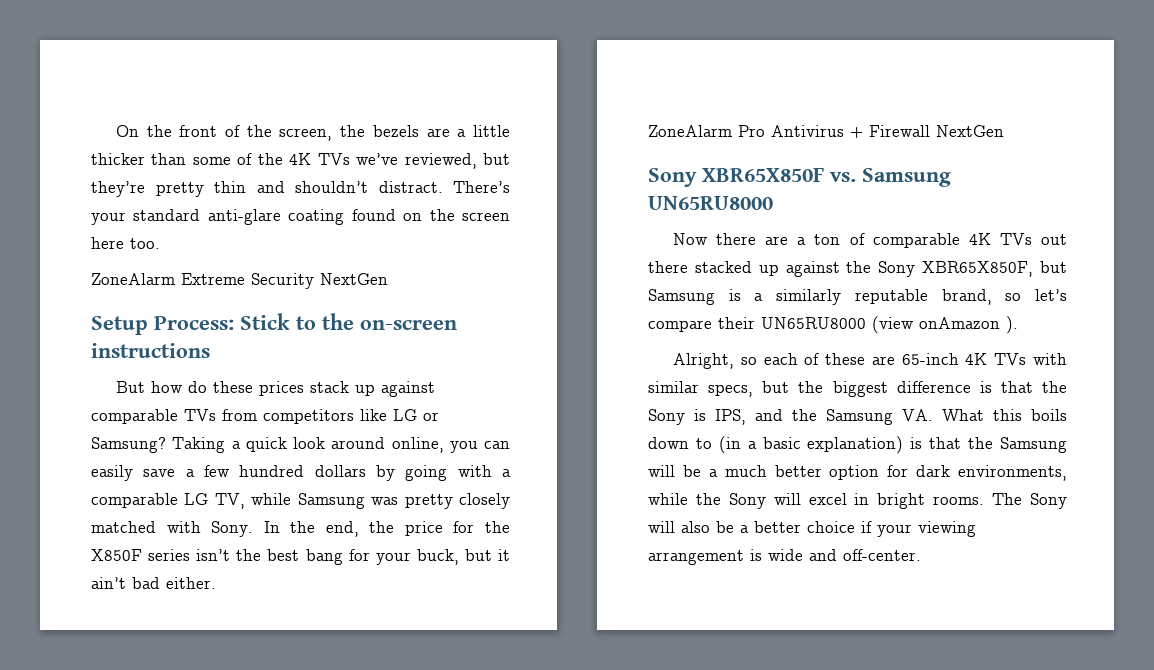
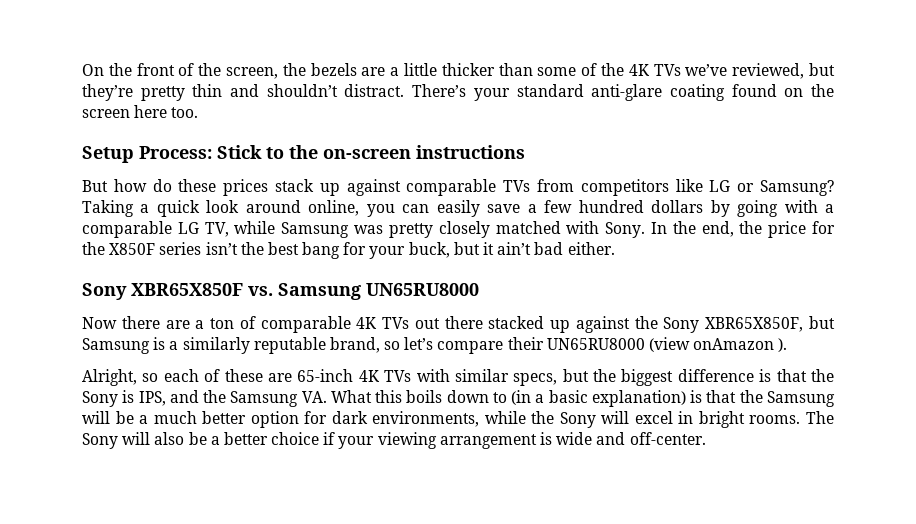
[91,273,388,289] // ZoneAlarm Extreme Security NextGen -> (199, 112) none
[648,125,1004,138] // ZoneAlarm Pro Antivirus + Firewall NextGen -> (615, 248) none

